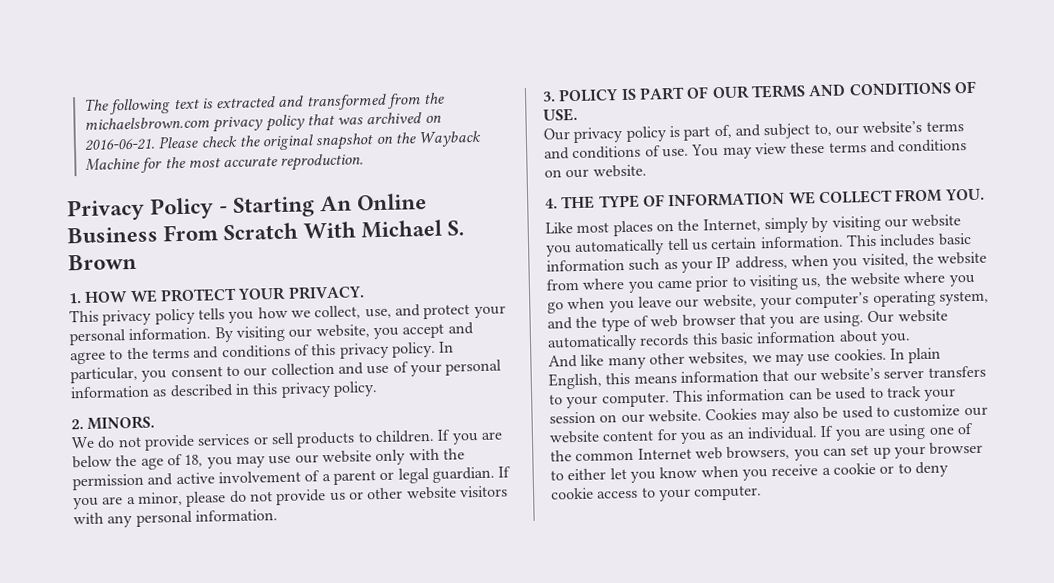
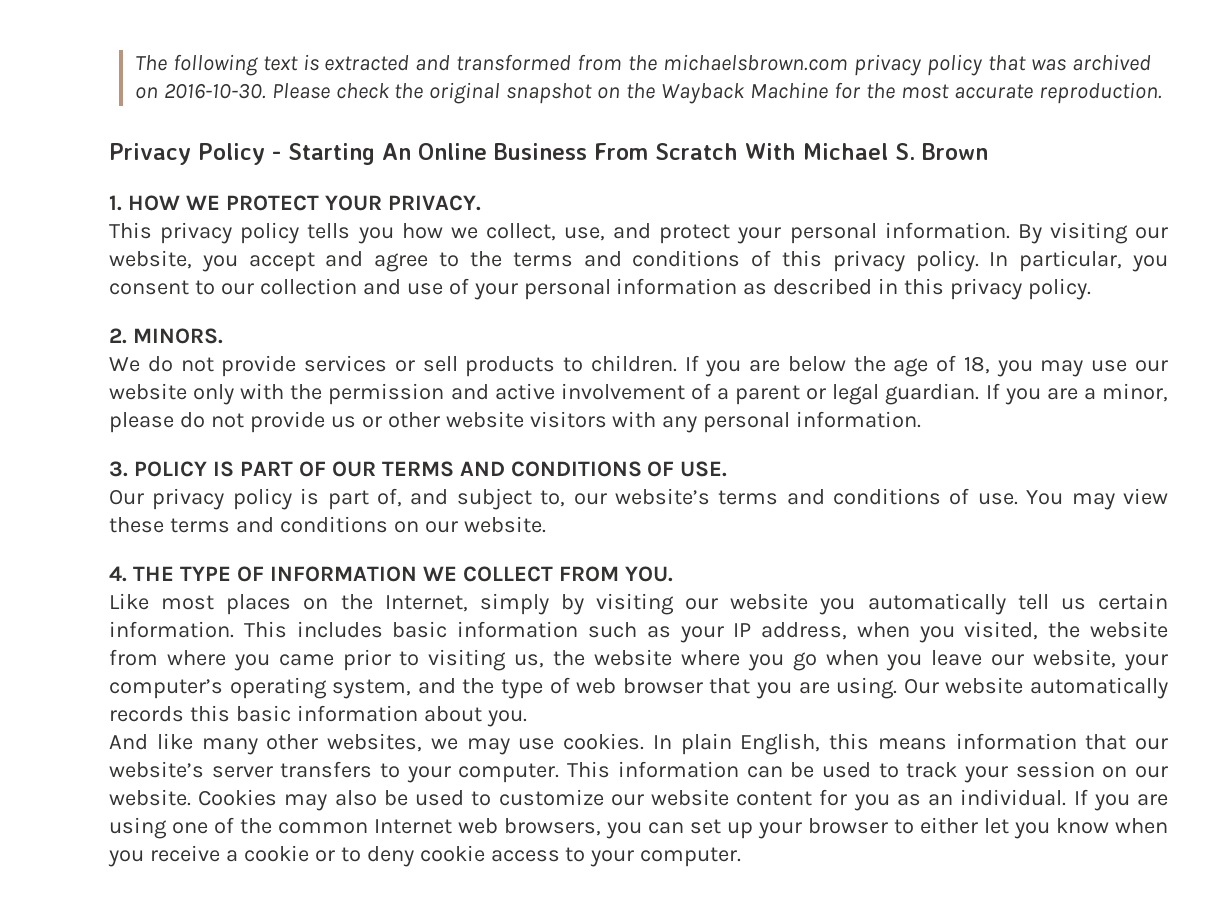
[83,138,156,151] 2016-06-21. -> [163,83,266,99] 2016-10-30.

